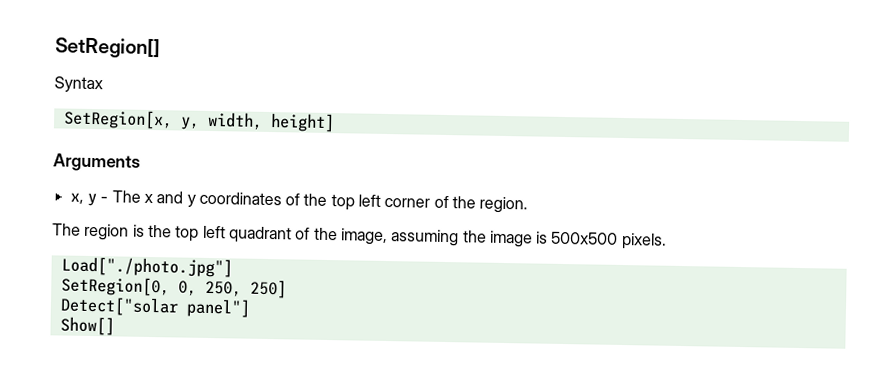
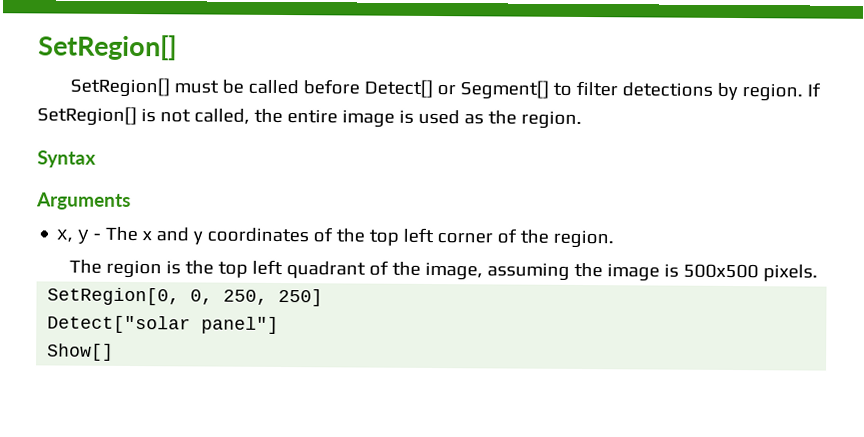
[54,76,103,94] [62,109,335,133] Syntax // SetRegion[x, y, width, height] -> [69,77,821,102] [37,106,582,129] [37,150,96,168] SetRegion[] must be called before Detect[] or Segment[] to filter detections by region. If SetRegion[] is not called, the entire image is used as the region. // Syntax
[60,256,233,278] // Load["./photo.jpg"] -> (818, 273) none

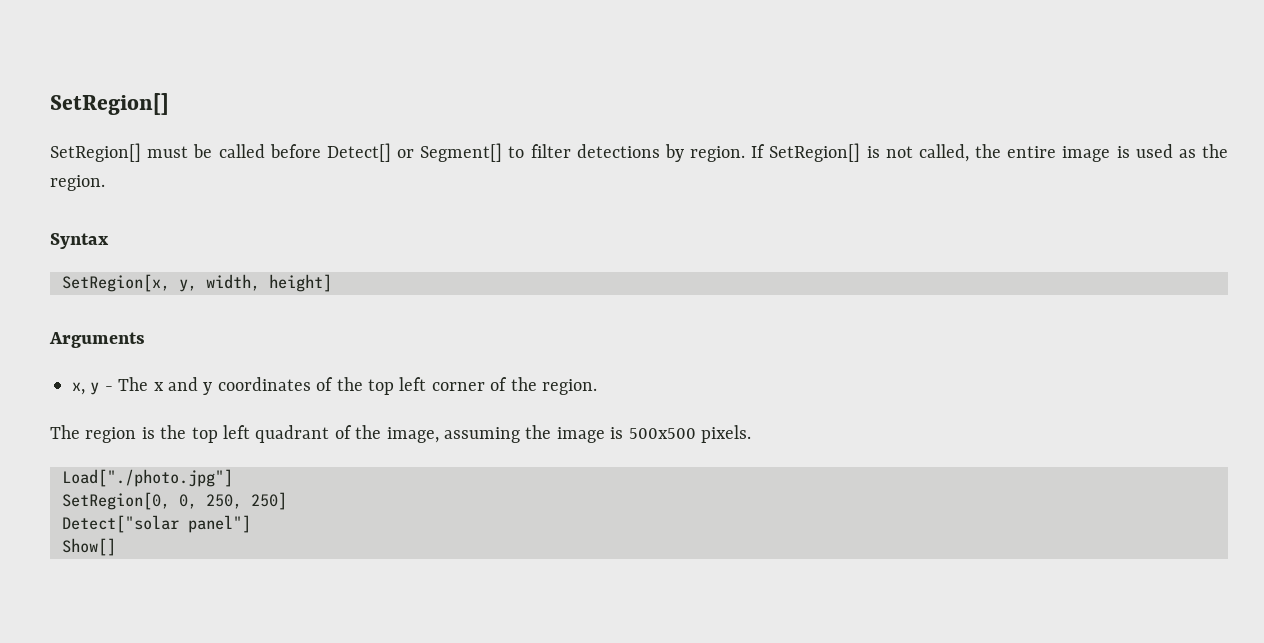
(96, 159) none -> [62,274,332,292] // SetRegion[x, y, width, height]
(818, 273) none -> [62,469,233,487] // Load["./photo.jpg"]

